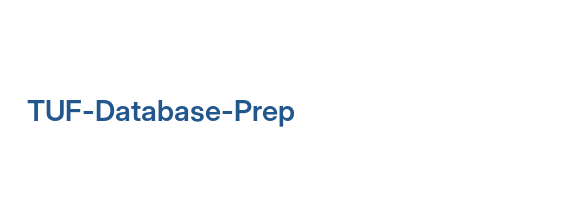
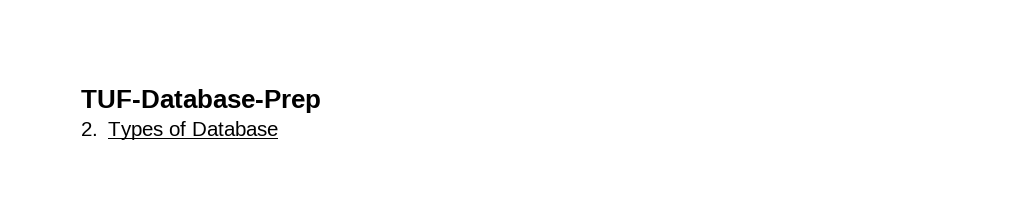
(295, 113) none -> [81,121,279,140] // 2. Types of Database

